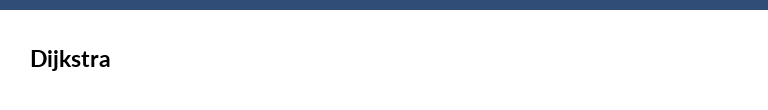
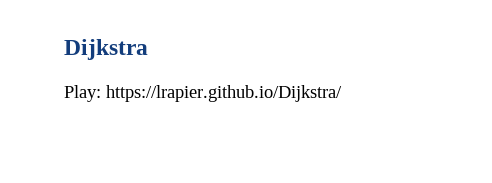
(111, 60) none -> [64,85,342,102] // Play: https://lrapier.github.io/Dijkstra/

